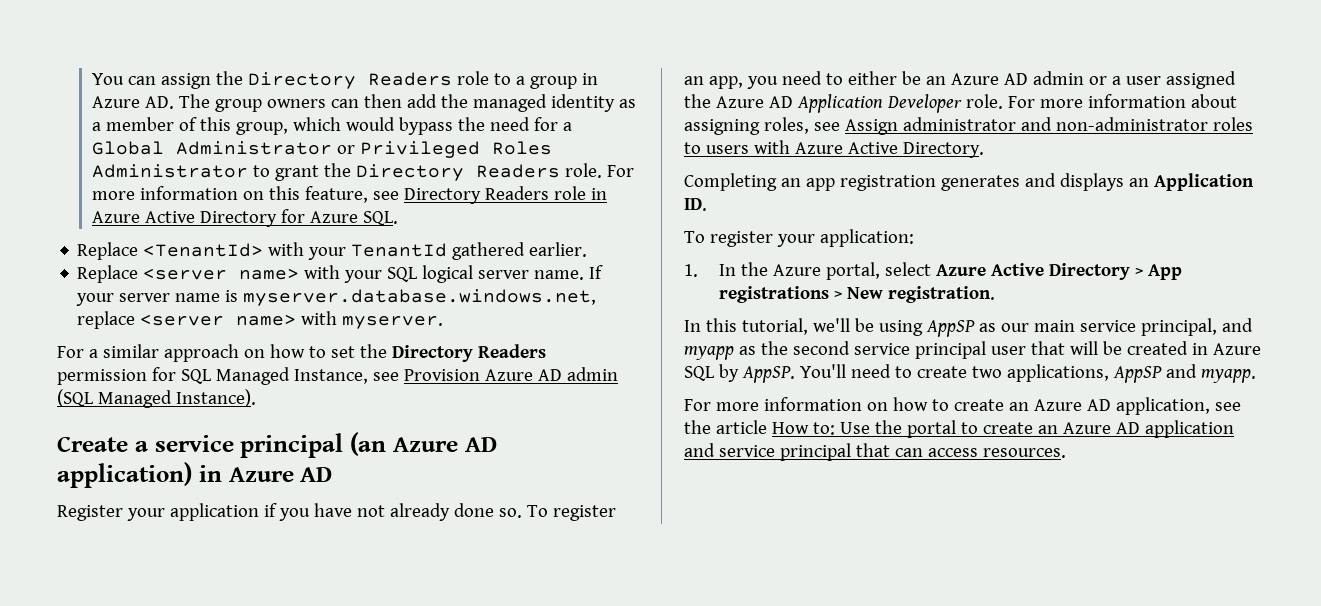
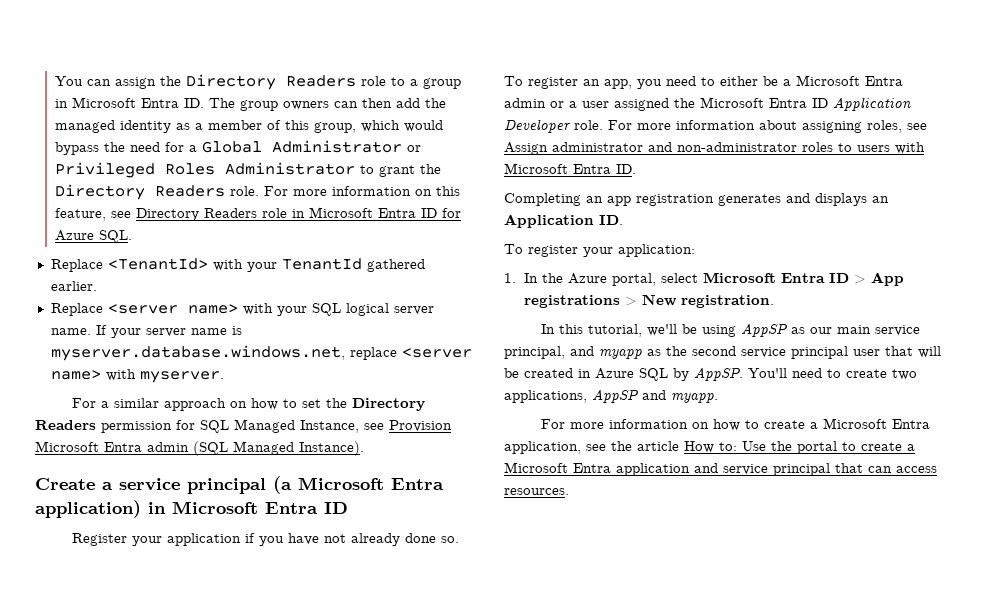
[91,96,174,109] Azure AD. -> [72,97,205,108] Microsoft Entra ID.
[91,211,277,227] Azure Active Directory -> [309,207,438,218] Microsoft Entra ID
[484,369,562,381] Azure AD -> [35,441,142,452] Microsoft Entra
[350,432,497,456] [57,462,333,488] (an Azure AD application) in Azure AD -> [273,476,444,494] [35,500,348,518] (a Microsoft Entra application) in Microsoft Entra ID
[925,73,1028,85] an Azure AD -> [783,75,903,86] a Microsoft Entra
[715,96,793,108] Azure AD -> [700,97,828,108] Microsoft Entra ID
[794,142,984,158] Azure Active Directory. -> [504,163,636,174] Microsoft Entra ID.
[935,263,1130,280] Azure Active Directory -> [703,272,850,283] Microsoft Entra ID
[1008,399,1111,411] an Azure AD -> [810,418,931,429] a Microsoft Entra
[1037,422,1140,434] an Azure AD -> [907,444,915,451] [504,462,611,473] a Microsoft Entra

